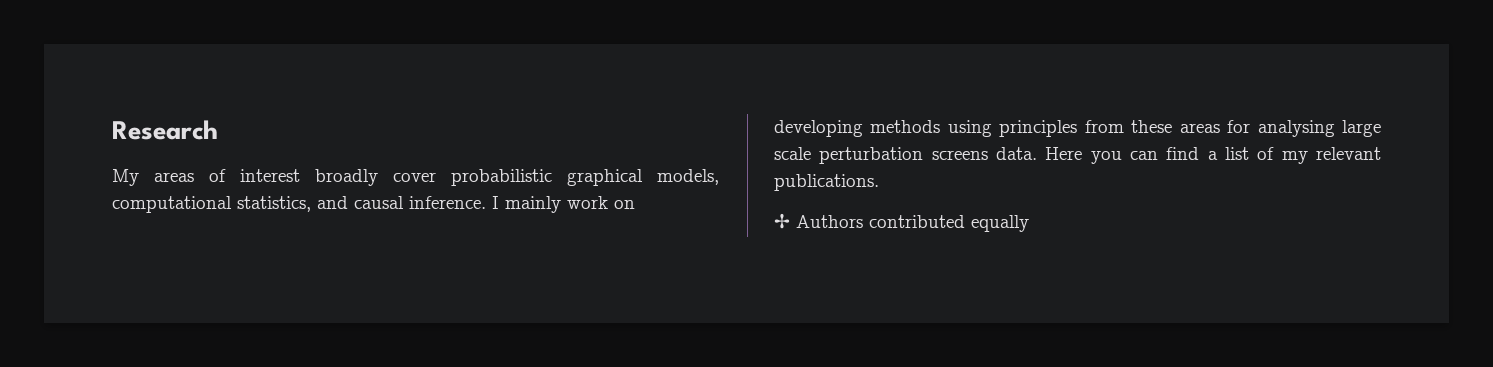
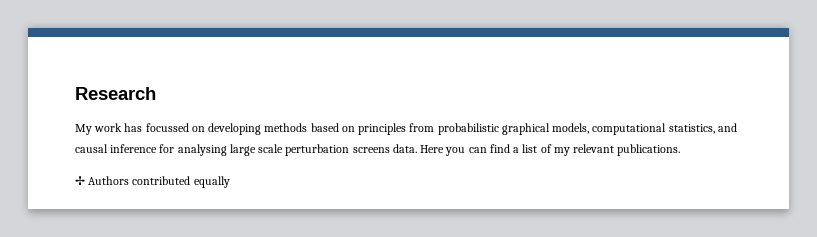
[154,169,436,186] areas of interest broadly cover -> [94,123,435,135] work has focussed on developing methods based on principles from
[409,196,635,213] [774,120,1220,137] inference. I mainly work on developing methods using principles from these areas -> [110,144,158,153] inference

